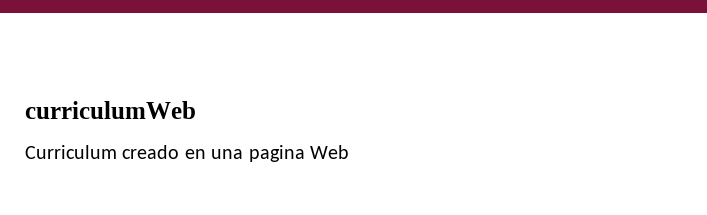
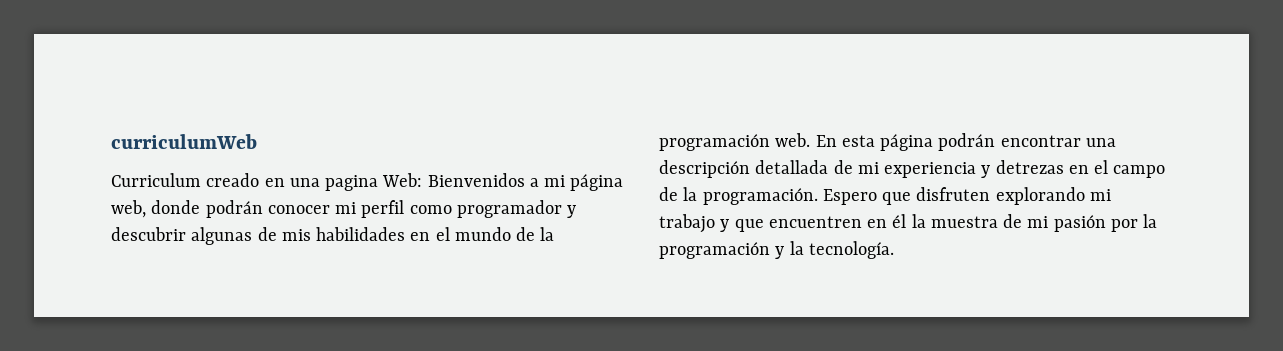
[310,145,349,159] Web -> [382,173,624,191] [111,200,577,218] [111,227,555,245] [659,133,1116,151] [659,160,1166,178] [659,187,1111,205] [659,214,1158,233] [659,241,894,259] Web: Bienvenidos a mi página web, donde podrán conocer mi perfil como programador y descubrir algunas de mis habilidades en el mundo de la programación web. En esta página podrán encontrar una descripción detallada de mi experiencia y detrezas en el campo de la programación. Espero que disfruten explorando mi trabajo y que encuentren en él la muestra de mi pasión por la programación y la tecnología.

